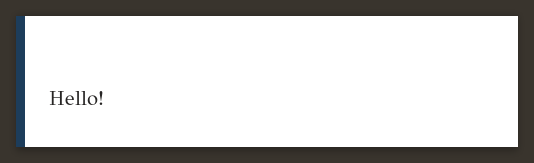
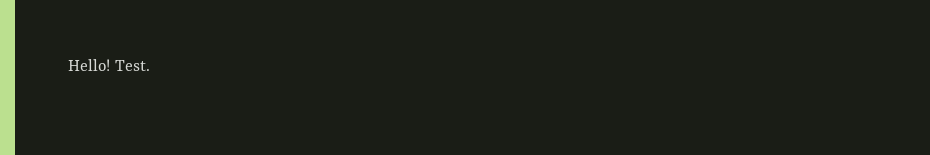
(104, 98) none -> [114,60,150,71] Test.

